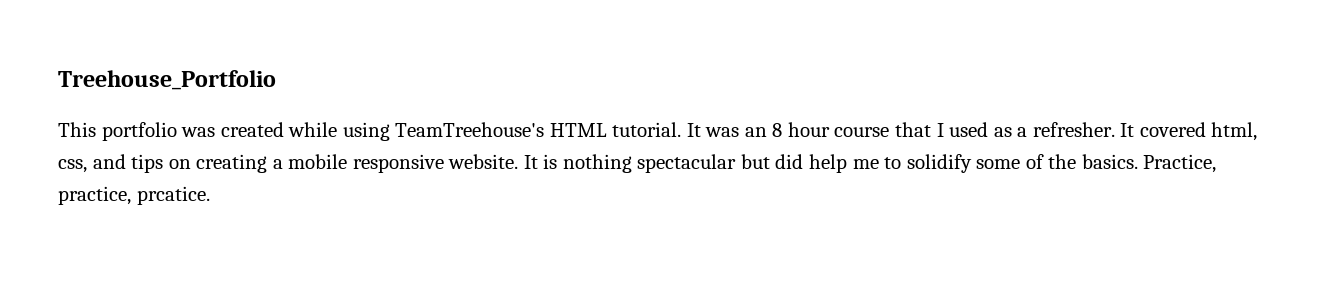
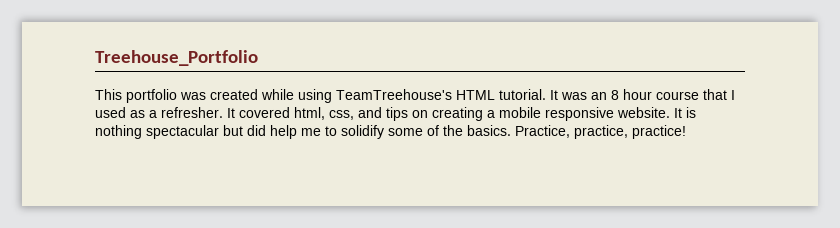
[136,186,210,205] prcatice. -> [632,125,686,139] practice!

